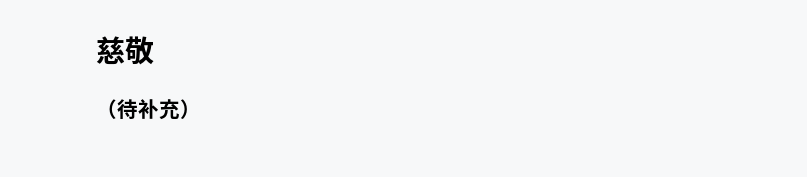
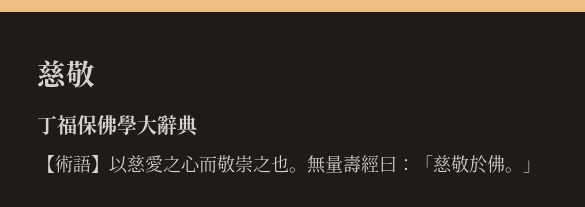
[96,99,201,120] （待补充） -> [37,115,200,137] [37,155,541,174] 丁福保佛學大辭典 // 【術語】以慈愛之心而敬崇之也。無量壽經曰：「慈敬於佛。」

